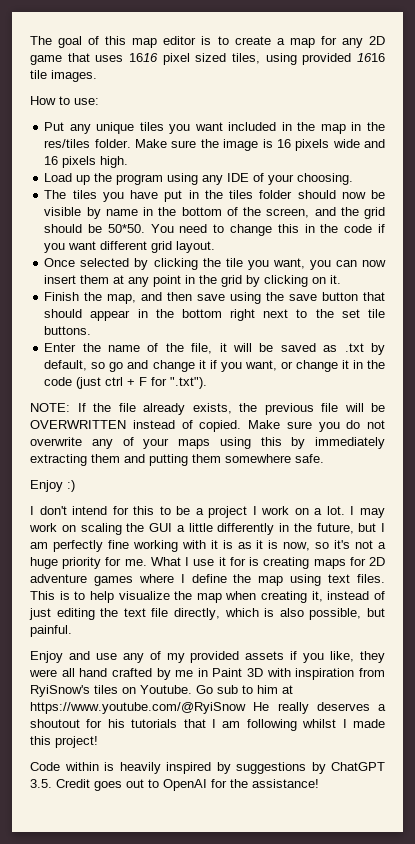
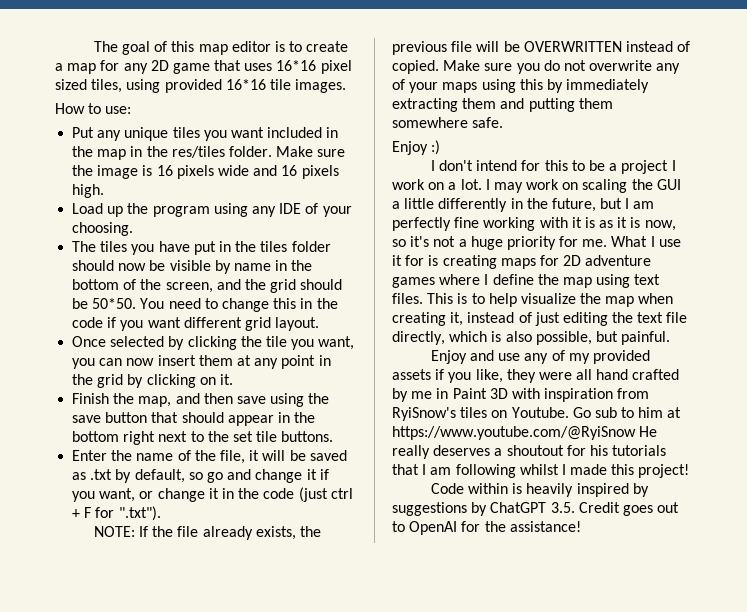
[129,53,158,62] 1616 -> [276,60,317,71] 16*16
[357,53,385,62] 1616 -> [225,79,266,90] 16*16

